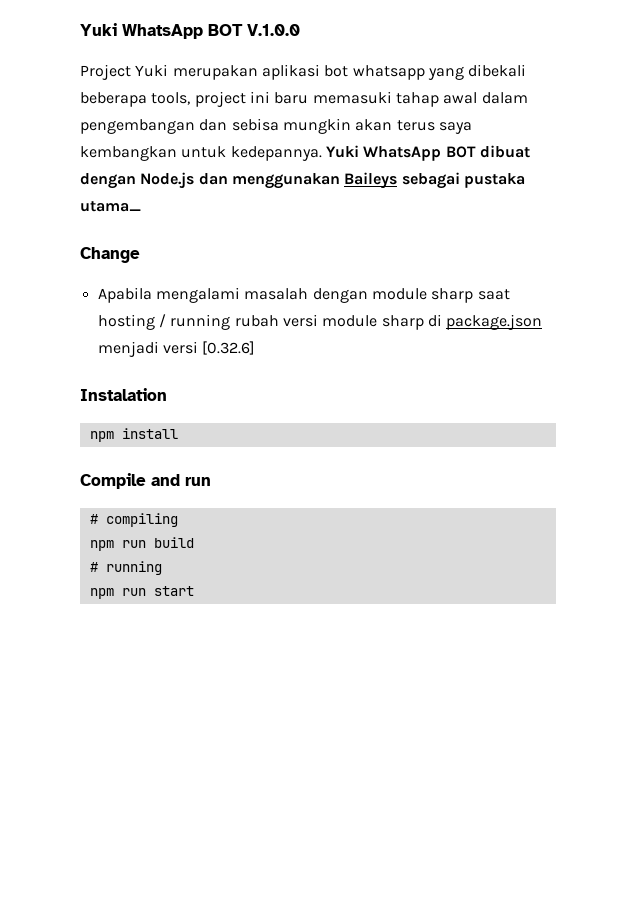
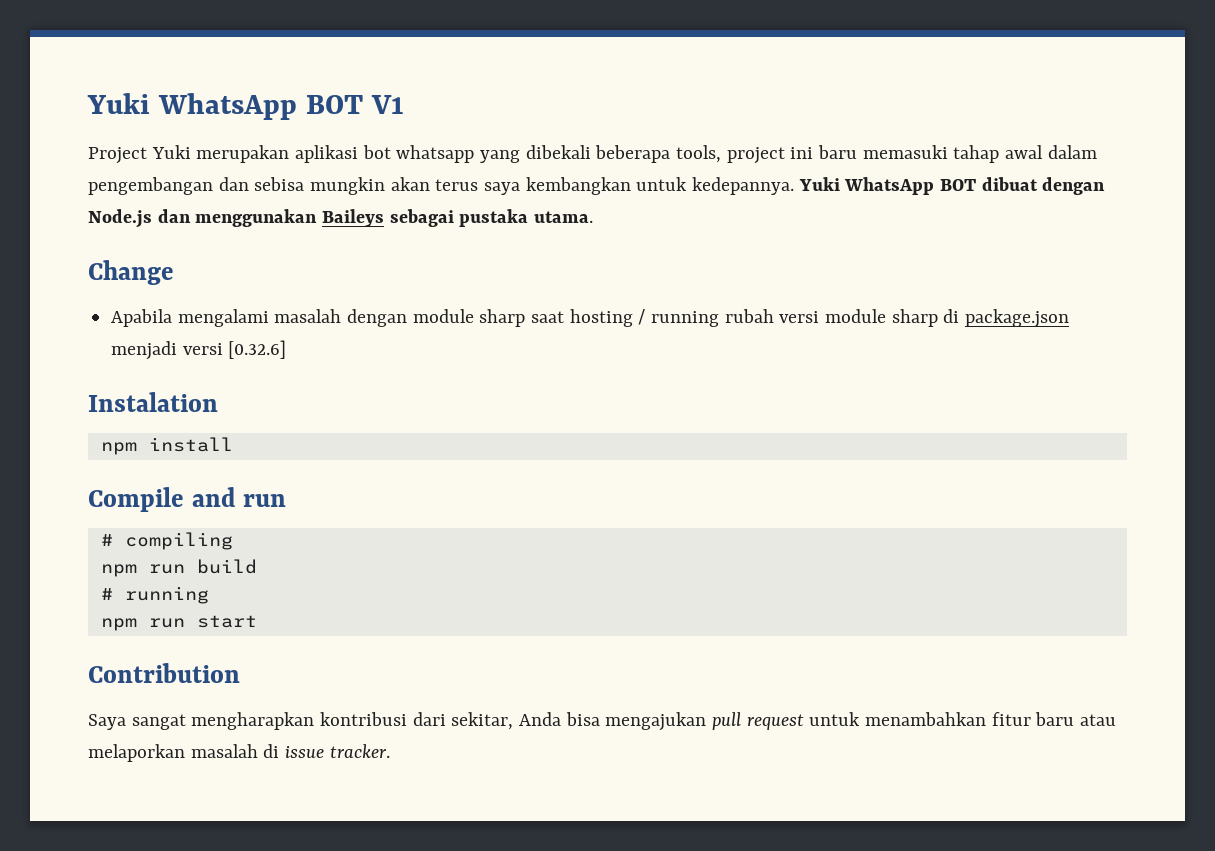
[80,23,300,39] Yuki WhatsApp BOT V.1.0.0 -> [87,93,404,120] Yuki WhatsApp BOT V1
[80,201,141,212] utama_ -> [534,211,594,223] utama.
(194, 591) none -> [88,663,240,683] [88,712,1117,731] [88,744,390,762] // Contribution // Saya sangat mengharapkan kontribusi dari sekitar, Anda bisa mengajukan pull request untuk menambahkan fitur baru atau melaporkan masalah di issue tracker.

